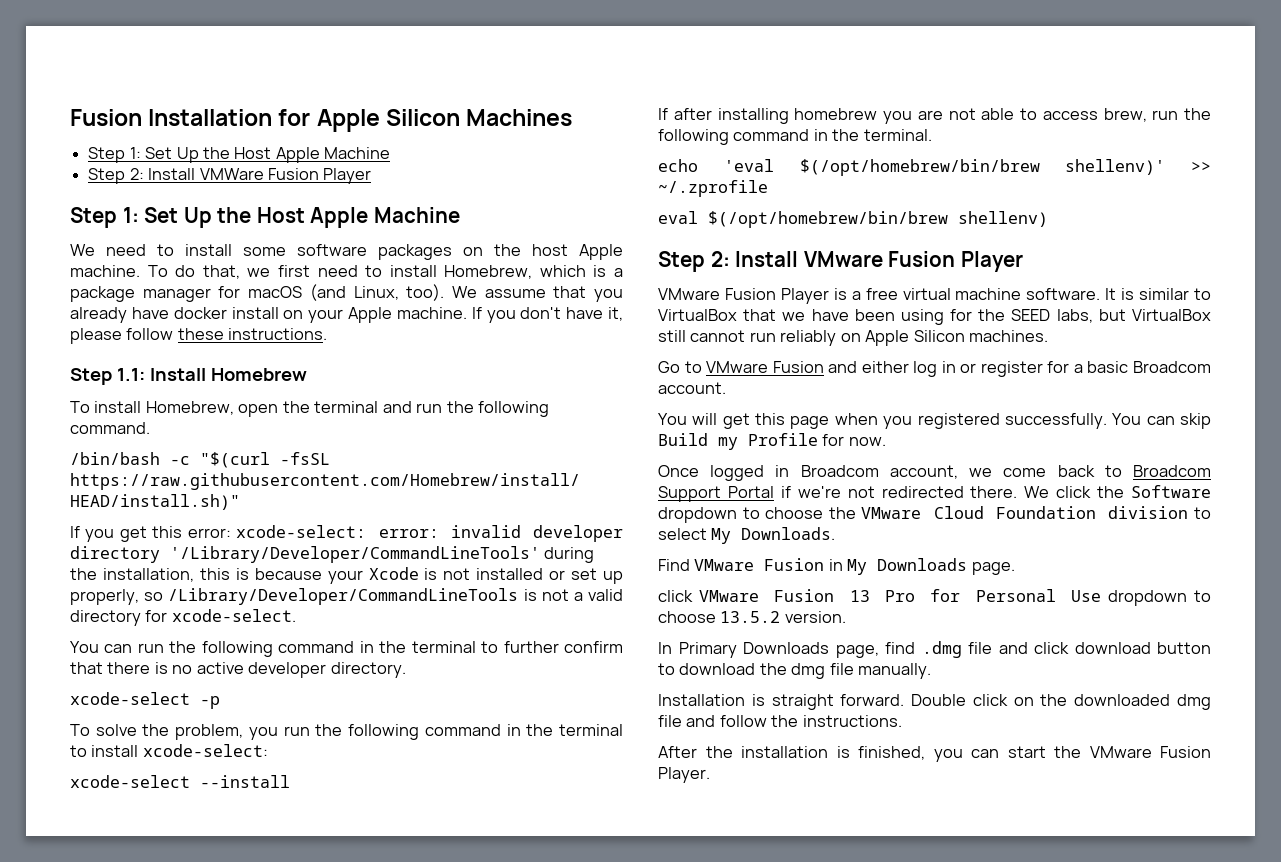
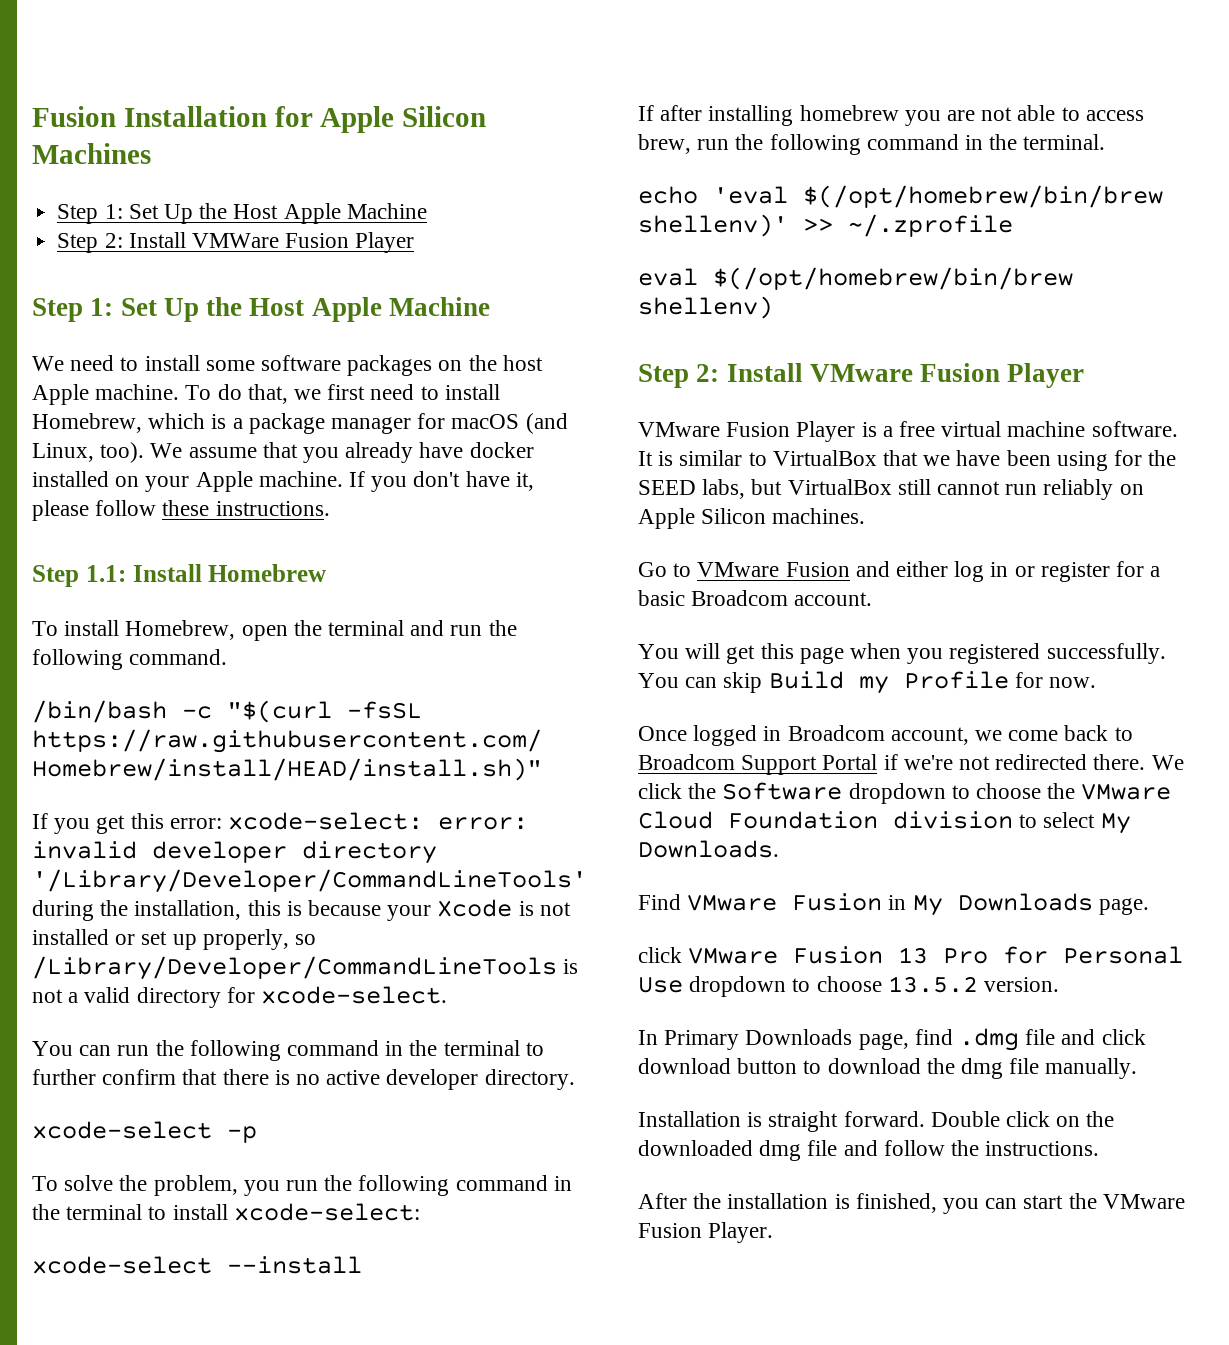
[231,307,279,319] install -> [32,471,109,487] installed

